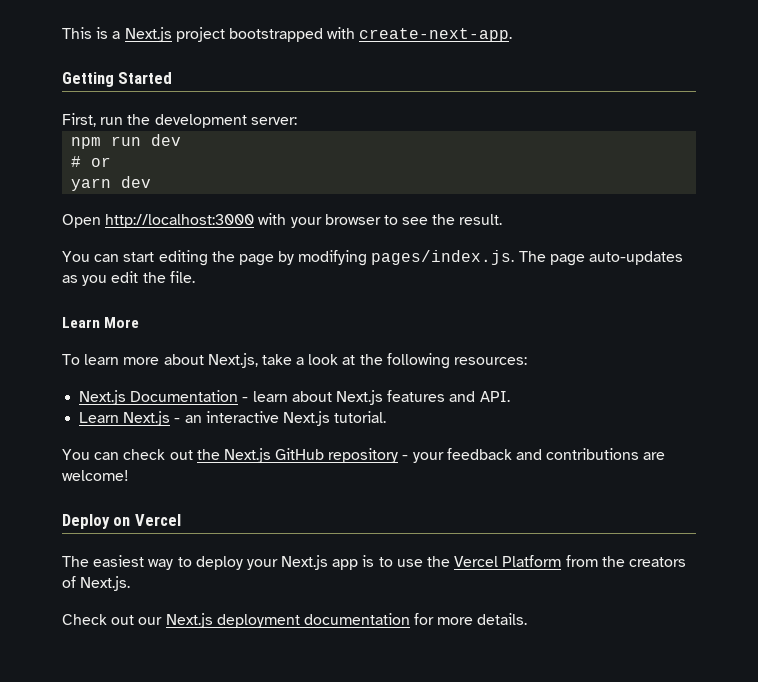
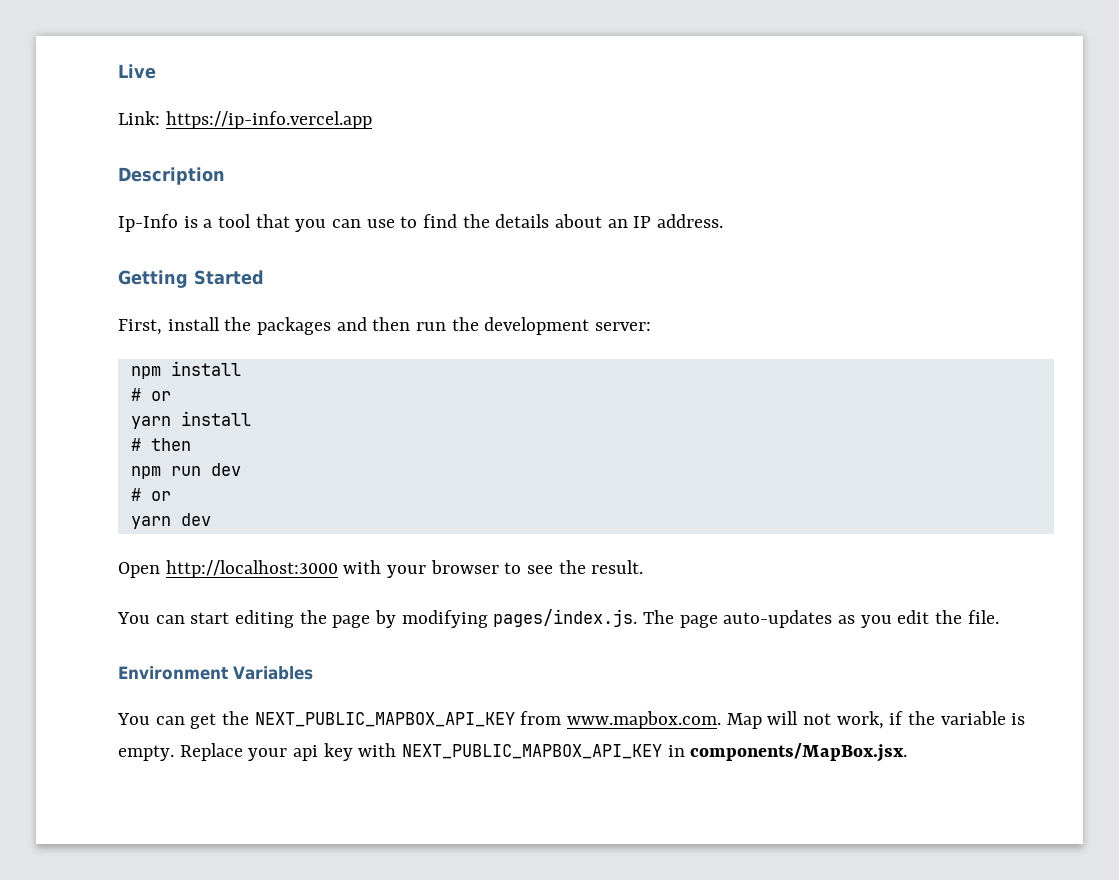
[62,27,513,42] [62,72,173,87] [62,113,297,128] This is a Next.js project bootstrapped with create-next-app. // Getting Started // First, run the development server: -> [118,64,156,79] [118,111,372,129] [118,167,225,185] [118,214,724,232] [118,270,264,288] [118,317,652,335] [130,361,241,379] [130,388,171,401] [130,411,251,429] [130,438,191,451] Live // Link: https://ip-info.vercel.app // Description // Ip-Info is a tool that you can use to find the details about an IP address. // Getting Started // First, install the packages and then run the development server: // npm install // # or // yarn install // # then
[62,317,140,328] [62,353,528,369] [79,390,510,405] [79,411,387,426] [62,448,666,463] [62,470,129,481] [62,514,181,529] [62,555,686,570] [62,576,131,591] [62,613,528,628] Learn More // To learn more about Next.js, take a look at the following resources: // Next.js Documentation - learn about Next.js features and API. // Learn Next.js - an interactive Next.js tutorial. // You can check out the Next.js GitHub repository - your feedback and contributions are welcome! // Deploy on Vercel // The easiest way to deploy your Next.js app is to use the Vercel Platform from the creators of Next.js. // Check out our Next.js deployment documentation for more details. -> [118,666,313,680] [117,711,1026,729] [118,743,908,762] Environment Variables // You can get the NEXT_PUBLIC_MAPBOX_API_KEY from www.mapbox.com. Map will not work, if the variable is empty. Replace your api key with NEXT_PUBLIC_MAPBOX_API_KEY in components/MapBox.jsx.

